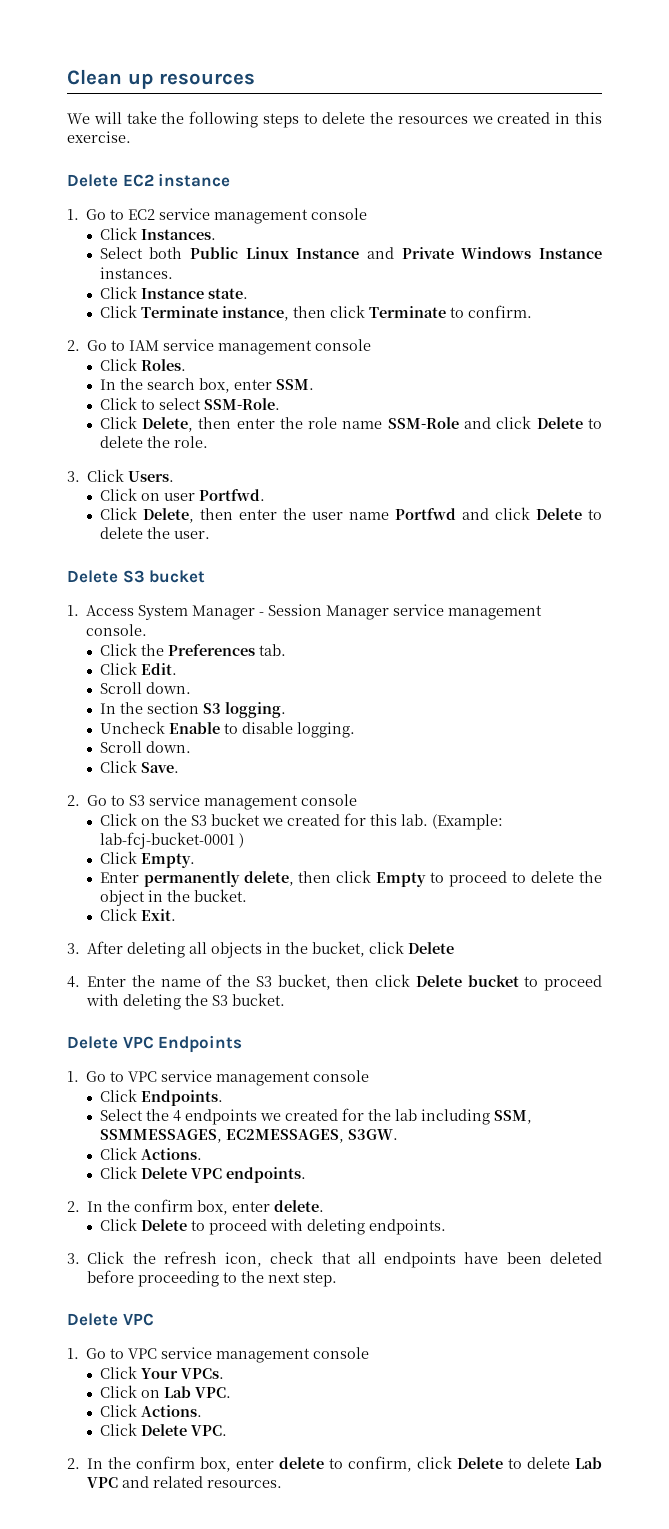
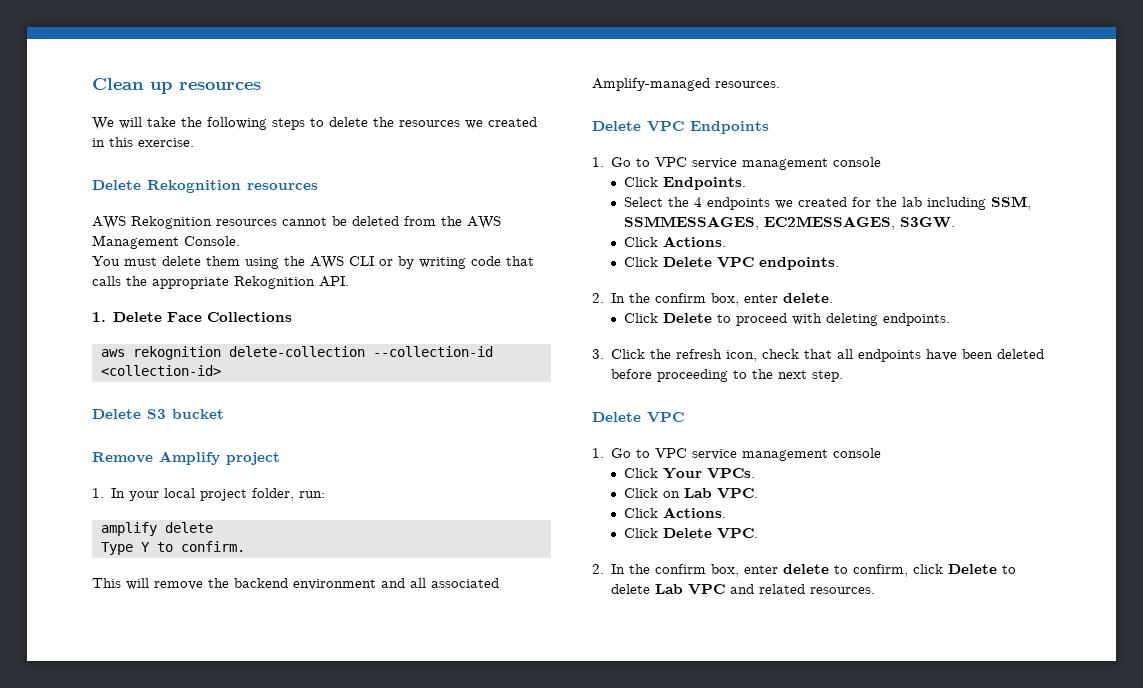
[122,173,231,187] [67,208,368,224] [99,227,216,240] [99,247,602,259] [99,267,173,279] [99,286,248,299] [99,305,532,321] [67,339,372,355] [99,358,186,371] [99,378,314,393] [99,397,280,410] [99,416,603,432] [99,436,208,448] [67,469,175,482] [99,488,265,501] [99,507,602,523] [99,527,210,539] [67,570,206,583] [67,604,543,620] [86,624,148,636] [99,643,286,656] [99,662,177,675] [99,682,191,694] [99,702,286,718] [99,721,355,738] [99,741,191,753] [99,760,179,773] [67,794,358,810] [99,813,503,830] [99,832,244,849] [99,851,195,868] [99,870,603,887] [99,889,247,906] [99,908,176,921] [67,941,455,958] [67,974,603,991] [86,993,286,1010] EC2 instance // 1. Go to EC2 service management console // Click Instances. // Select both Public Linux Instance and Private Windows Instance instances. // Click Instance state. // Click Terminate instance, then click Terminate to confirm. // 2. Go to IAM service management console // Click Roles. // In the search box, enter SSM. // Click to select SSM-Role. // Click Delete, then enter the role name SSM-Role and click Delete to delete the role. // 3. Click Users. // Click on user Portfwd. // Click Delete, then enter the user name Portfwd and click Delete to delete the user. // Delete S3 bucket // 1. Access System Manager - Session Manager service management console. // Click the Preferences tab. // Click Edit. // Scroll down. // In the section S3 logging. // Uncheck Enable to disable logging. // Scroll down. // Click Save. // 2. Go to S3 service management console // Click on the S3 bucket we created for this lab. (Example: lab-fcj-bucket-0001 ) // Click Empty. // Enter permanently delete, then click Empty to proceed to delete the object in the bucket. // Click Exit. // 3. After deleting all objects in the bucket, click Delete // 4. Enter the name of the S3 bucket, then click Delete bucket to proceed with deleting the S3 bucket. -> [147,180,318,193] [92,216,501,229] [92,235,240,249] [92,256,534,269] [92,276,349,289] [92,312,293,322] [100,346,493,360] [100,365,221,376] [92,409,224,419] [92,451,280,465] [92,488,326,501] [100,522,213,536] [100,541,245,555] [92,578,499,590] [592,78,780,91] Rekognition resources // AWS Rekognition resources cannot be deleted from the AWS Management Console. // You must delete them using the AWS CLI or by writing code that calls the appropriate Rekognition API. // 1. Delete Face Collections // aws rekognition delete-collection --collection-id <collection-id> // Delete S3 bucket // Remove Amplify project // 1. In your local project folder, run: // amplify delete // Type Y to confirm. // This will remove the backend environment and all associated Amplify-managed resources.

